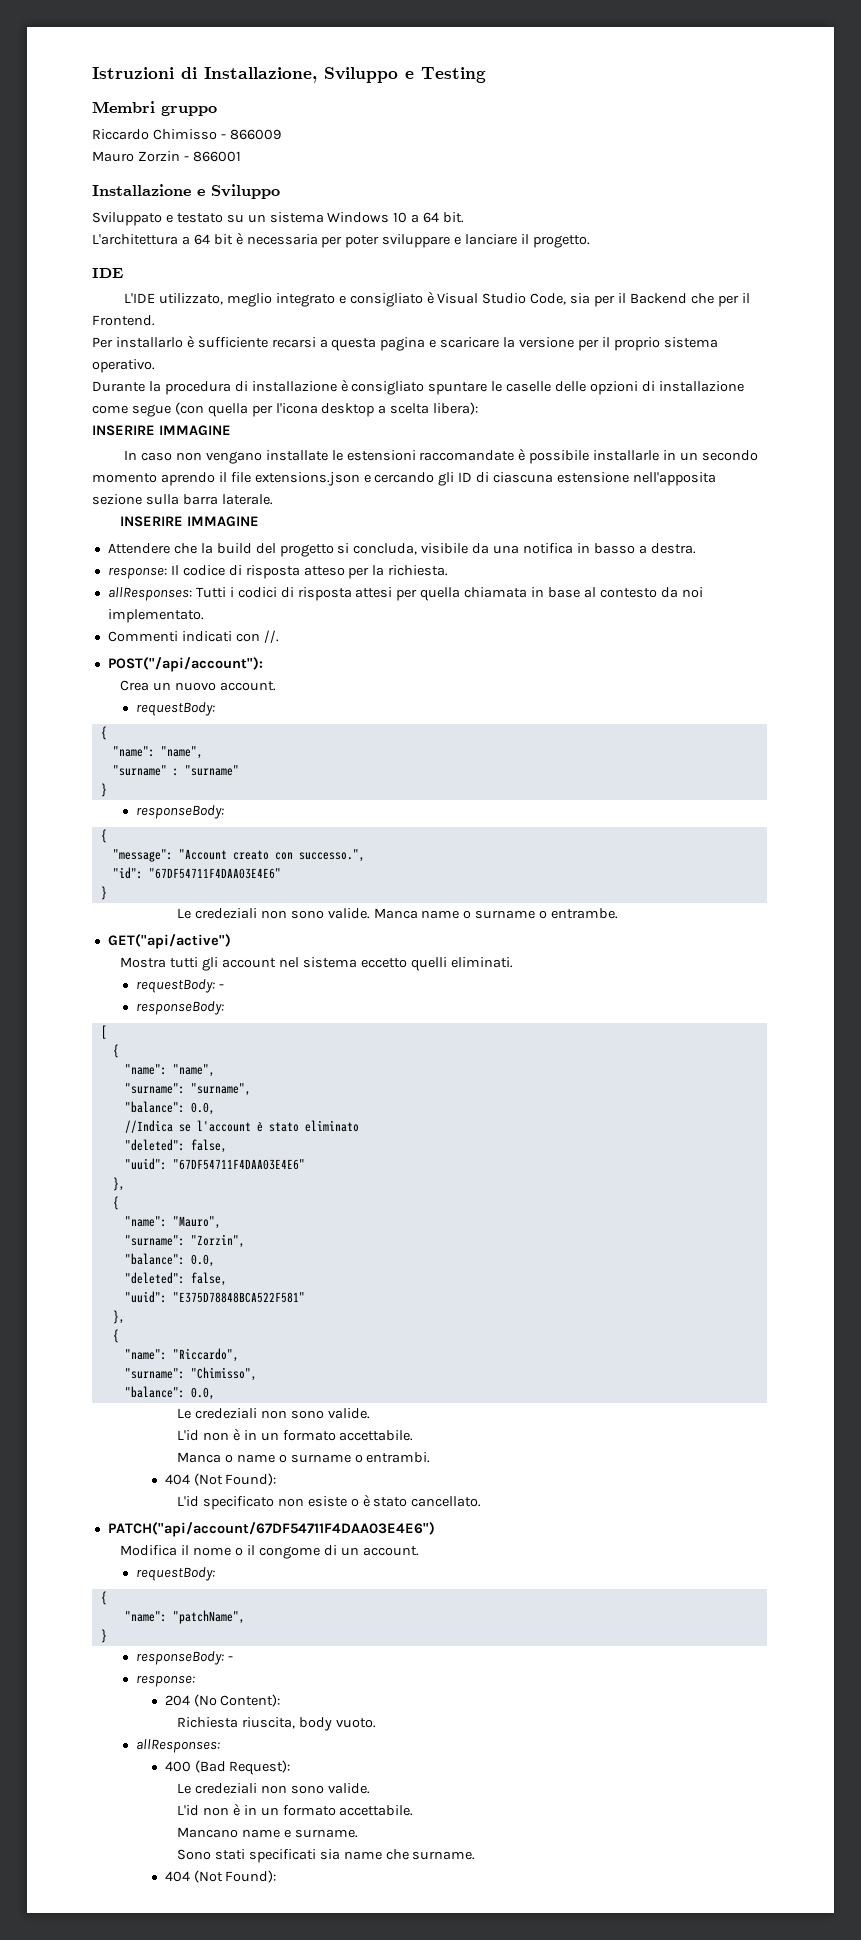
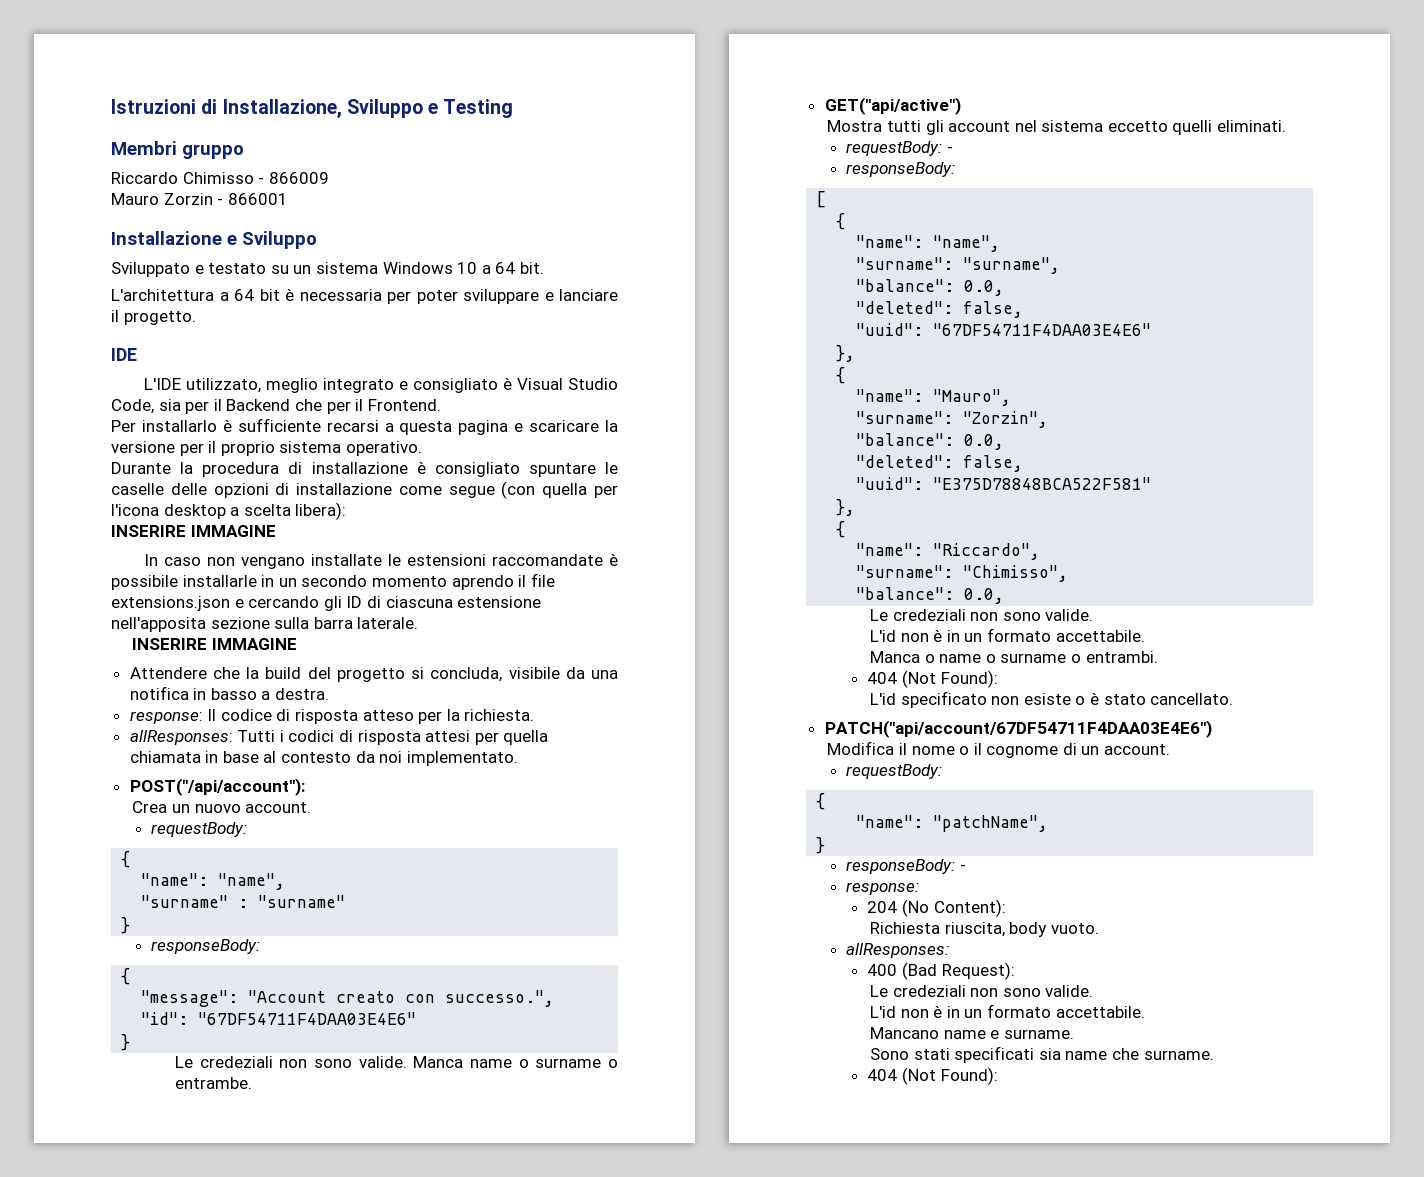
[107,630,279,643] // Commenti indicati con //. -> (518, 758) none
[124,1120,359,1133] // //Indica se l'account è stato eliminato -> (1005, 288) none
[258,1546,320,1559] congome -> [986,746,1059,758] cognome

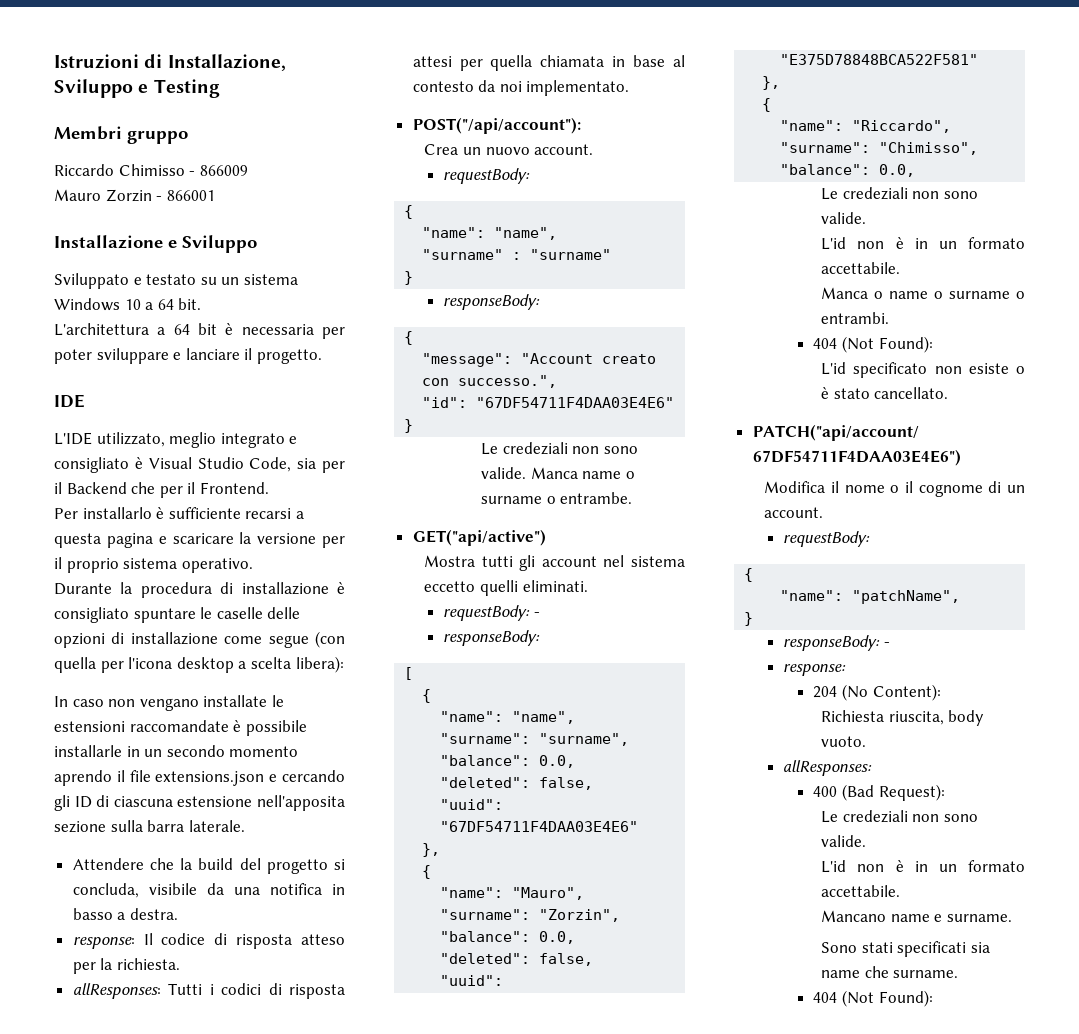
[111,525,276,537] // INSERIRE IMMAGINE -> (344, 664) none
[132,638,297,650] // INSERIRE IMMAGINE -> (245, 826) none

